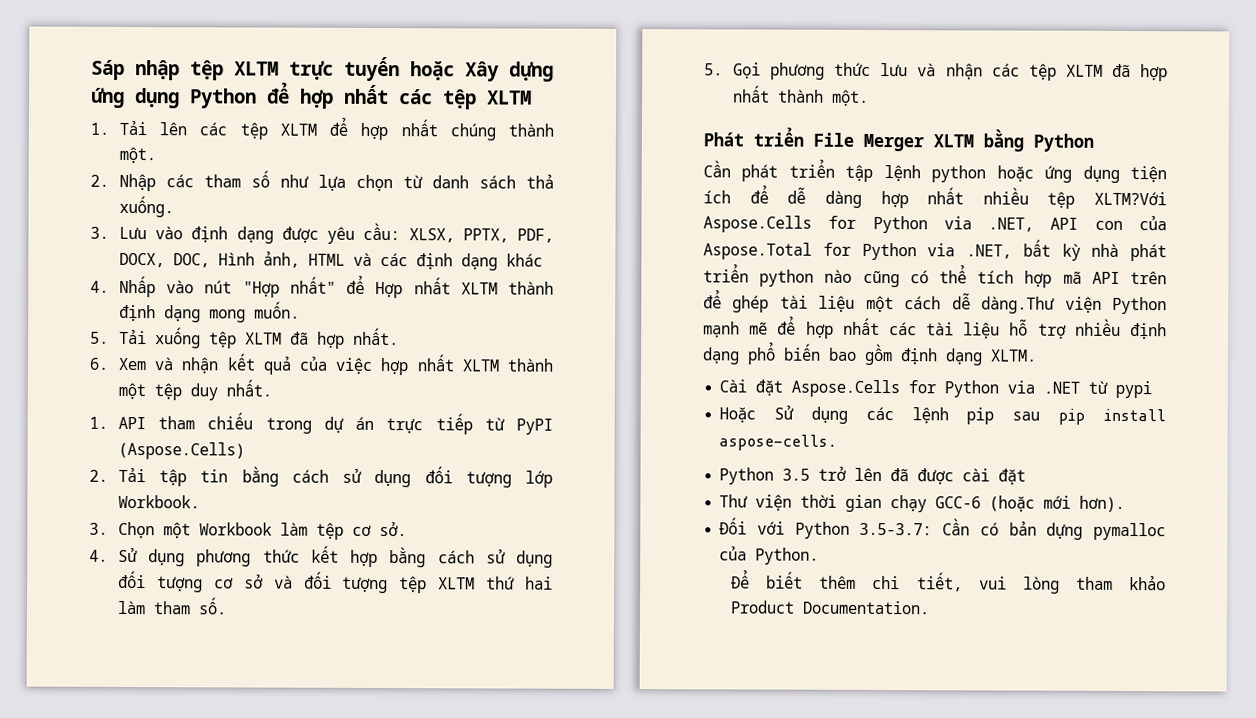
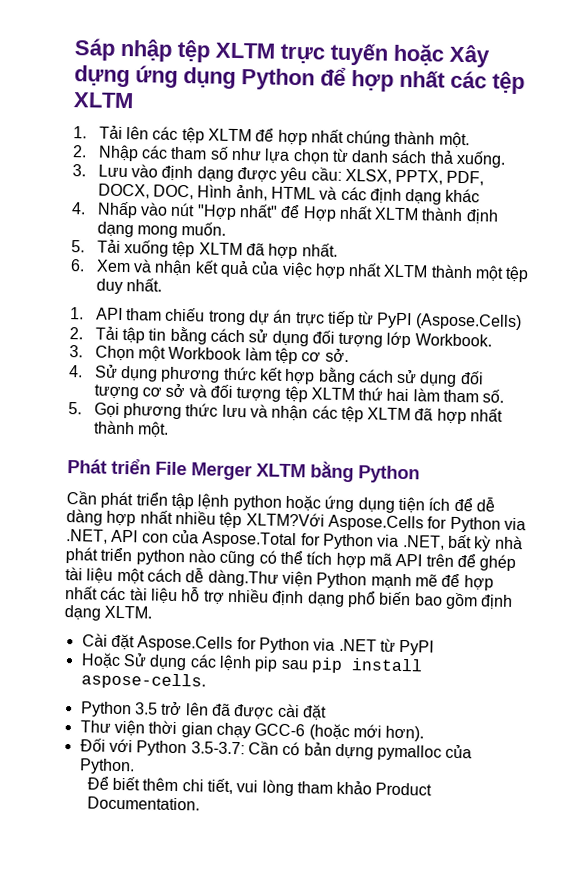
[1115,380,1153,399] pypi -> [399,639,435,656] PyPI

